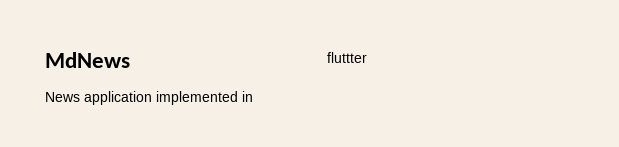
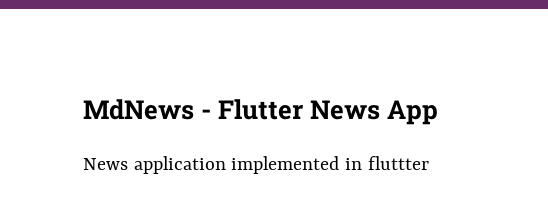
(130, 60) none -> [201,99,439,125] - Flutter News App

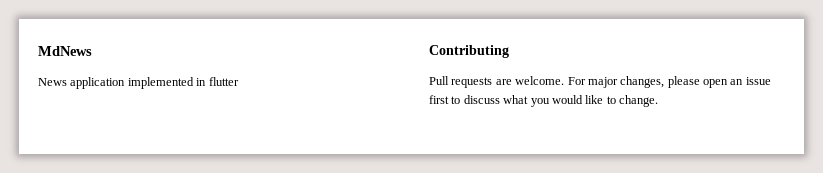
[201,99,439,125] - Flutter News App -> (92, 51) none
[367,156,429,170] fluttter -> [208,77,239,86] [429,45,509,58] [429,76,771,88] [429,95,658,107] flutter // Contributing // Pull requests are welcome. For major changes, please open an issue first to discuss what you would like to change.

